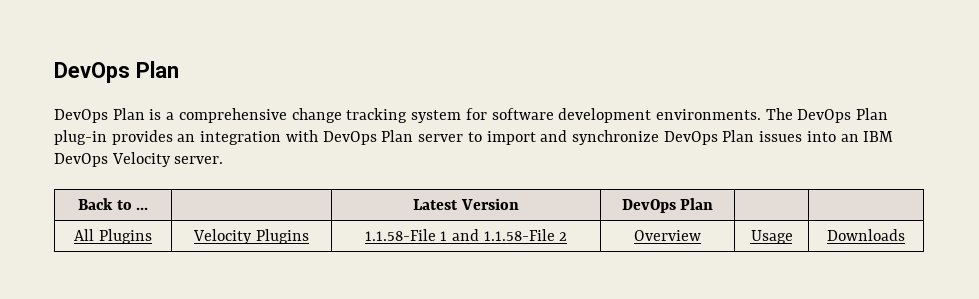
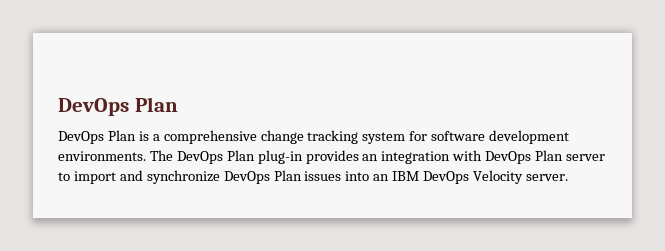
[77,198,149,210] [413,198,519,210] [621,198,714,213] [74,229,152,244] [193,229,309,244] [364,229,568,241] [634,230,701,241] [750,230,793,244] [827,229,905,241] // Back to ... | | Latest Version | DevOps Plan | | // All Plugins | Velocity Plugins | 1.1.58-File 1 and 1.1.58-File 2 | Overview | Usage | Downloads -> (568, 177) none

